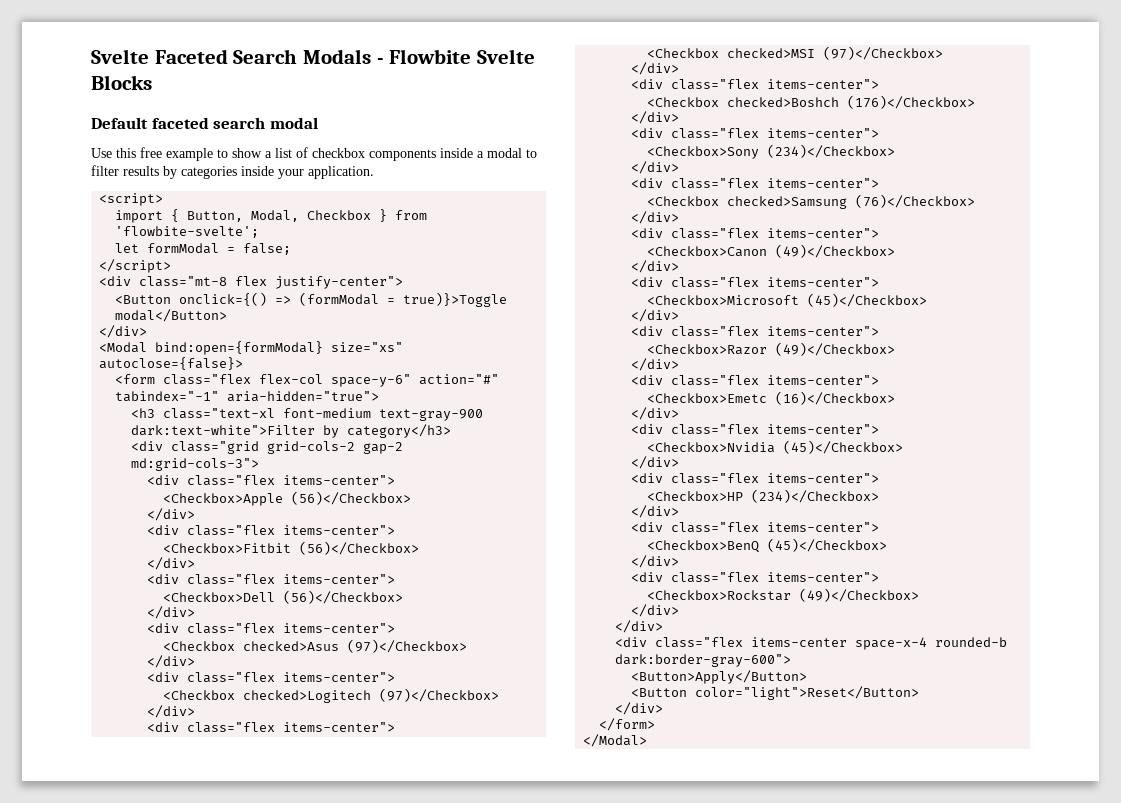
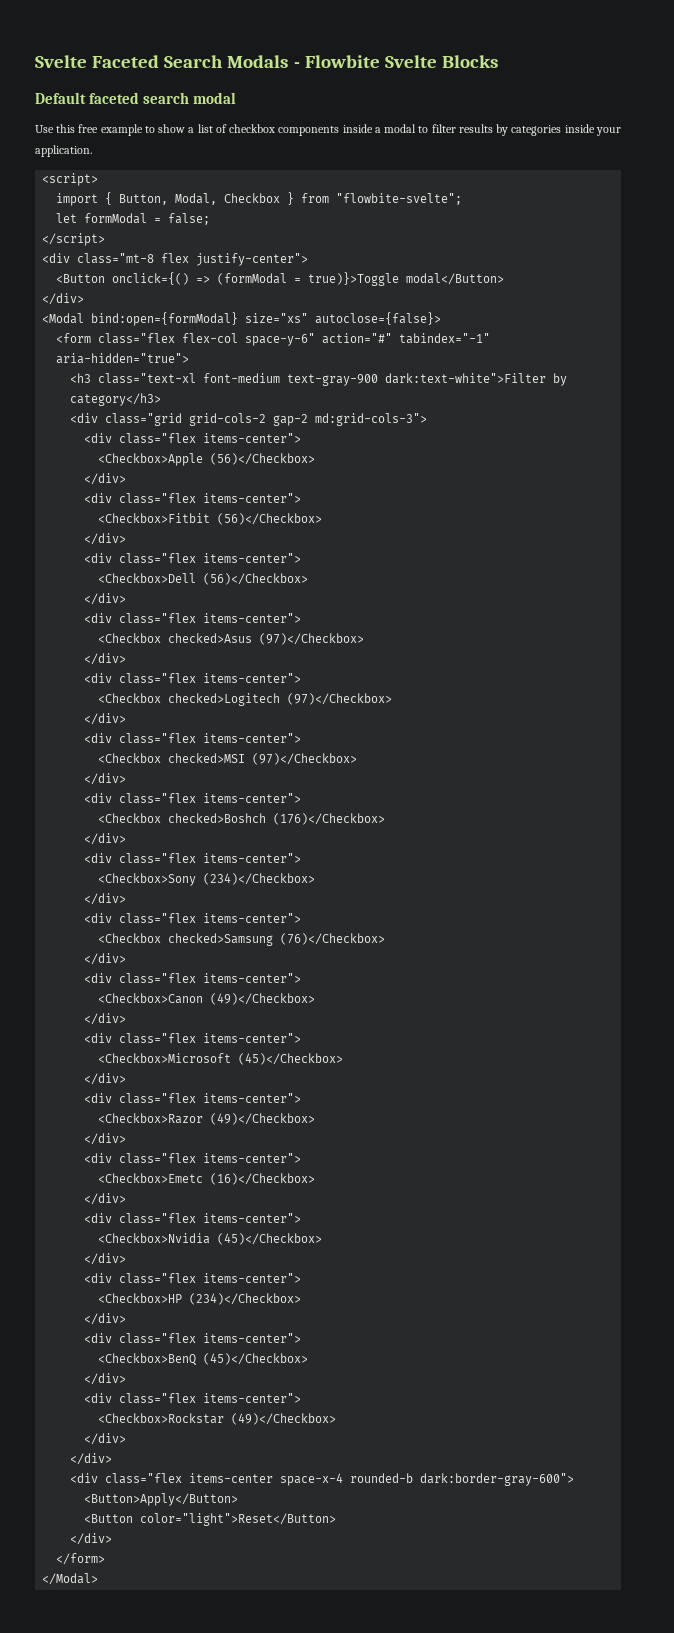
[115,226,260,238] 'flowbite-svelte'; -> [336,193,463,205] "flowbite-svelte";

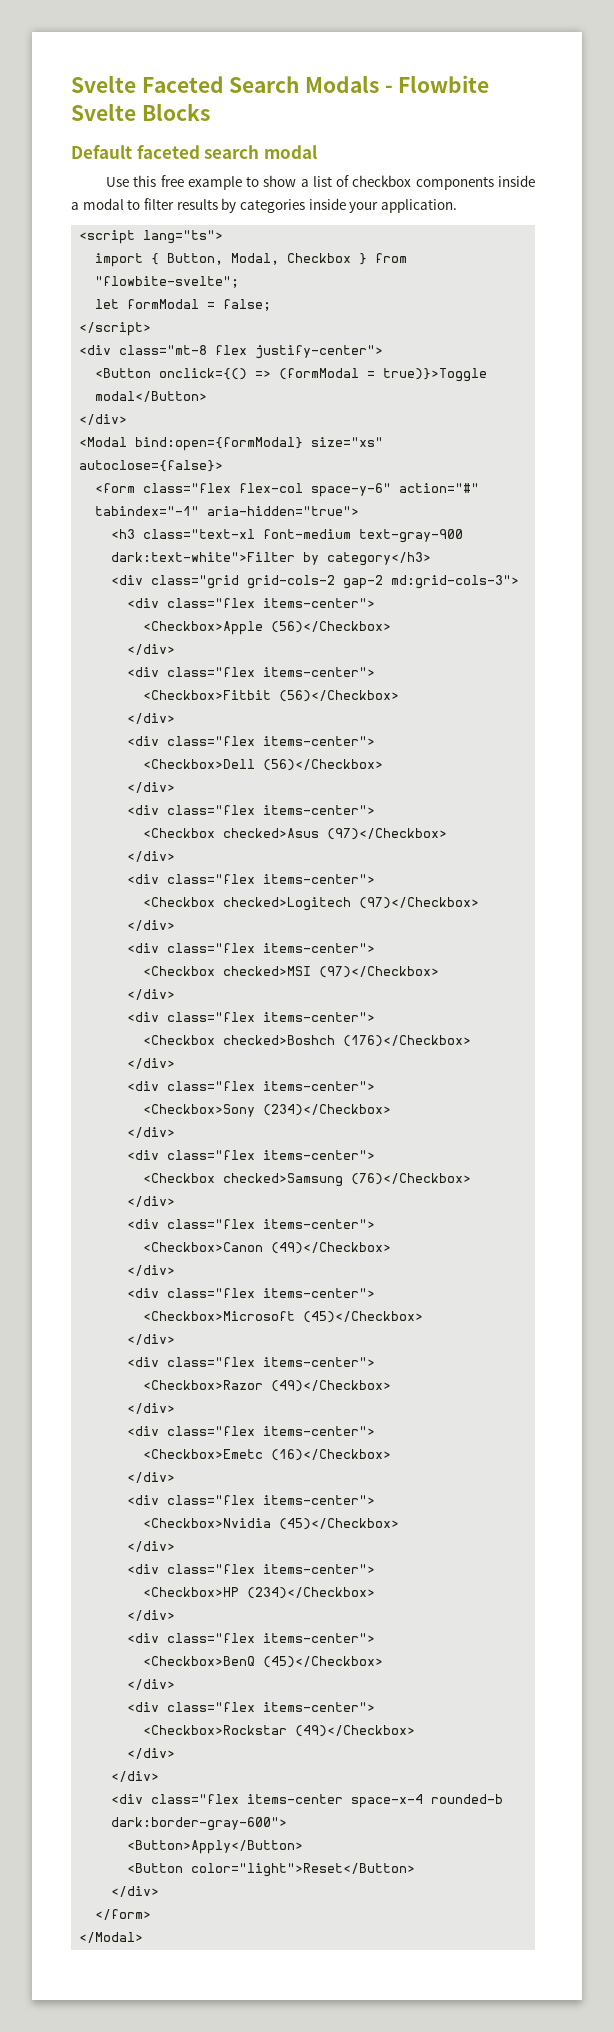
[42,173,99,186] <script> -> [79,230,224,244] <script lang="ts">

